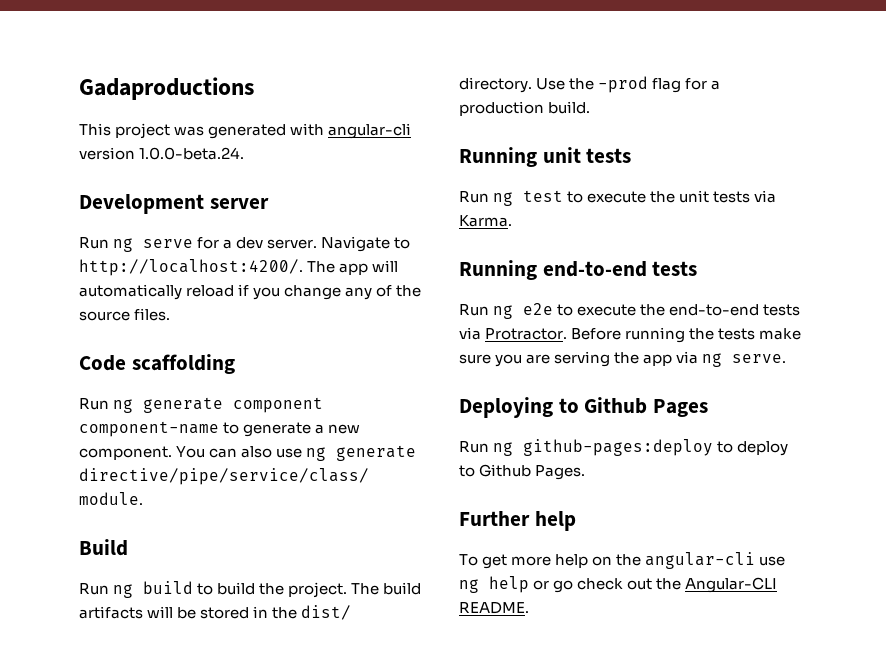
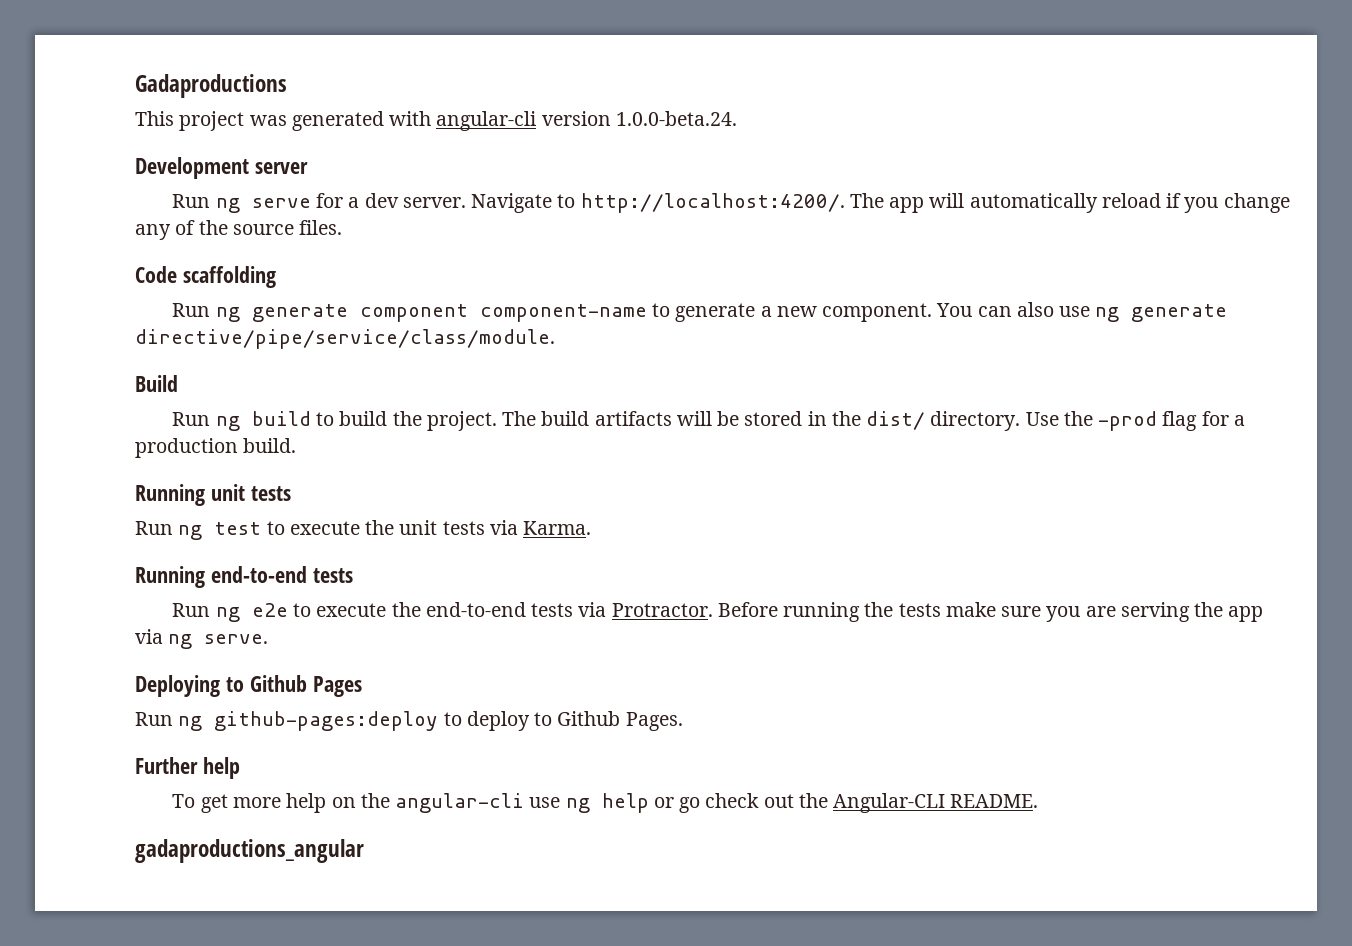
(529, 608) none -> [135,839,364,863] // gadaproductions_angular

